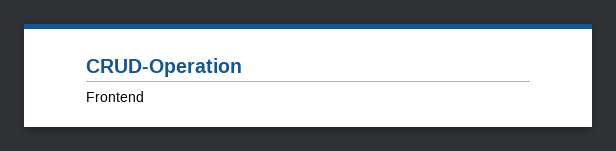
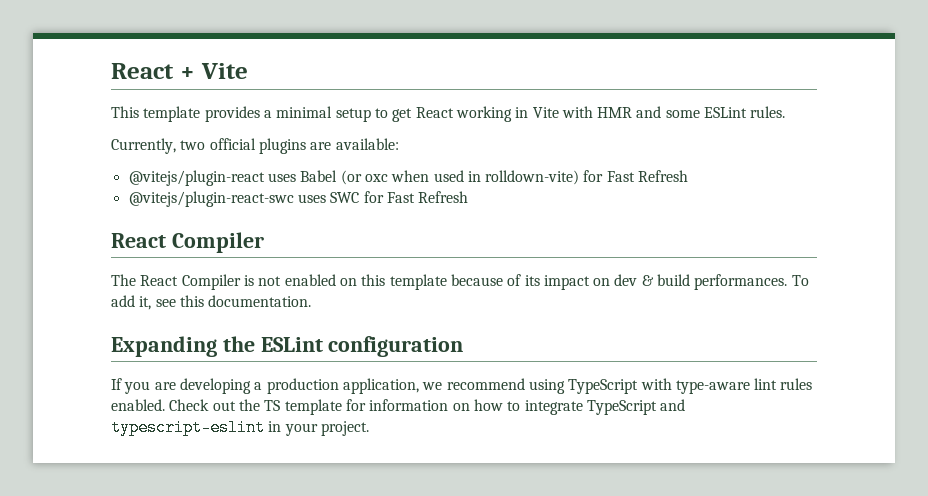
[86,58,242,77] [86,91,144,102] CRUD-Operation // Frontend -> [111,63,248,79] [111,106,786,122] [111,138,399,154] [128,170,689,186] [128,191,469,207] [111,232,264,253] [111,274,809,290] [111,295,312,310] [111,336,464,357] [111,378,813,394] [111,399,686,415] [111,419,369,436] React + Vite // This template provides a minimal setup to get React working in Vite with HMR and some ESLint rules. // Currently, two official plugins are available: // @vitejs/plugin-react uses Babel (or oxc when used in rolldown-vite) for Fast Refresh // @vitejs/plugin-react-swc uses SWC for Fast Refresh // React Compiler // The React Compiler is not enabled on this template because of its impact on dev & build performances. To add it, see this documentation. // Expanding the ESLint configuration // If you are developing a production application, we recommend using TypeScript with type-aware lint rules enabled. Check out the TS template for information on how to integrate TypeScript and typescript-eslint in your project.

